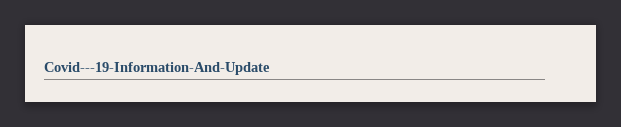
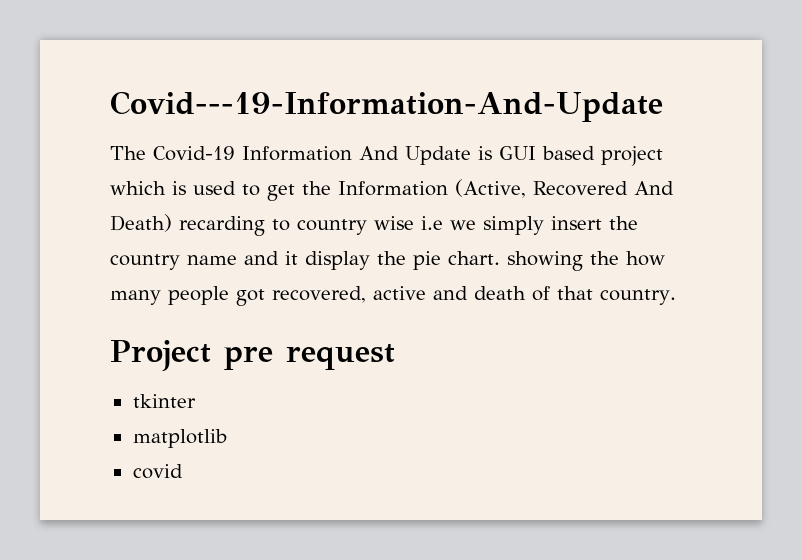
(270, 68) none -> [110,146,663,166] [110,179,674,201] [110,214,638,236] [110,251,665,271] [110,286,676,306] [110,340,395,371] [132,394,196,408] [132,429,227,448] [132,464,183,479] // The Covid-19 Information And Update is GUI based project which is used to get the Information (Active, Recovered And Death) recarding to country wise i.e we simply insert the country name and it display the pie chart. showing the how many people got recovered, active and death of that country. // Project pre request // tkinter // matplotlib // covid

